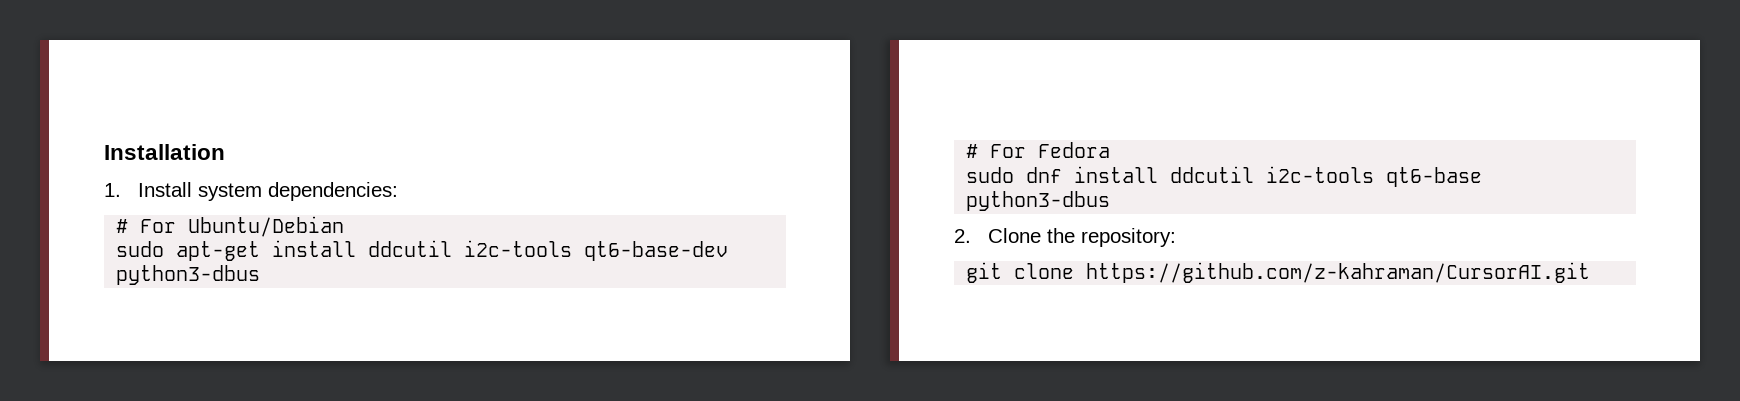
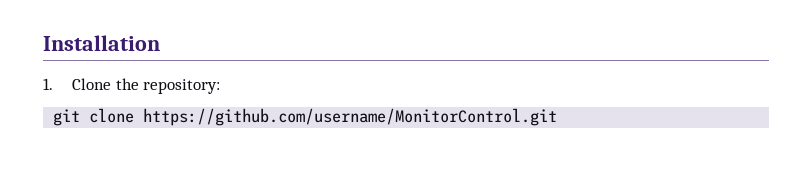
[137,182,398,201] [116,216,345,237] [116,240,729,261] [116,265,261,285] [966,142,1111,158] [966,166,1483,187] [966,191,1111,211] [954,229,971,243] Install system dependencies: // # For Ubuntu/Debian // sudo apt-get install ddcutil i2c-tools qt6-base-dev python3-dbus // # For Fedora // sudo dnf install ddcutil i2c-tools qt6-base python3-dbus // 2. -> (53, 84) none
[1086,262,1591,283] https://github.com/z-kahraman/CursorAI.git -> [143,108,558,126] https://github.com/username/MonitorControl.git

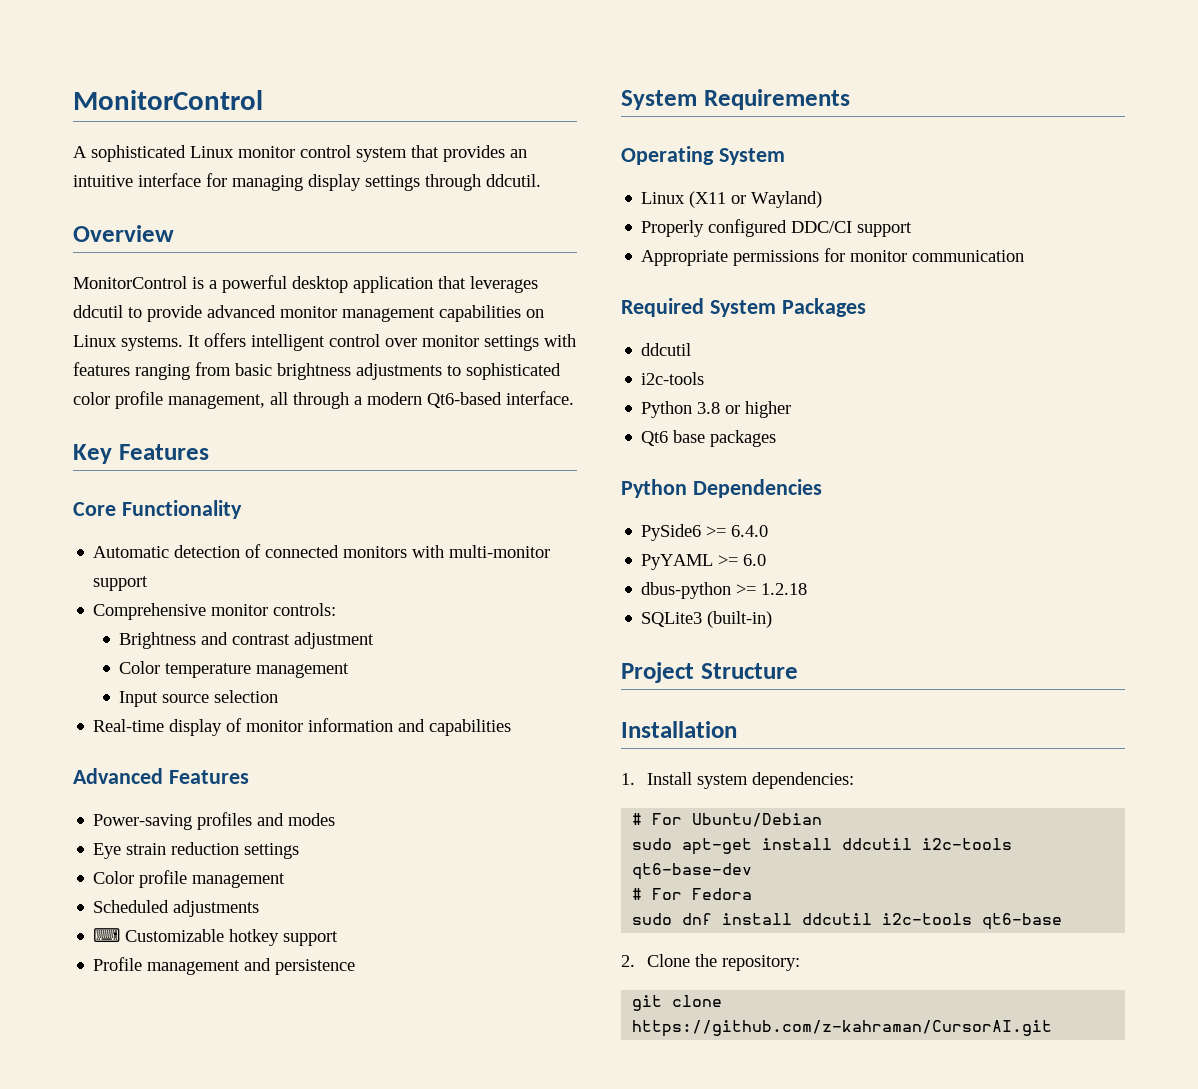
[43,35,160,51] [43,78,53,90] Installation // 1. -> [73,90,263,110] [73,145,527,162] [73,173,541,191] [73,225,174,242] [73,275,538,293] [73,305,544,322] [73,333,576,351] [73,362,561,380] [73,391,574,409] [73,444,209,464] [73,500,242,519] [93,544,551,558] [93,576,149,591] [93,603,337,620] [119,632,375,649] [119,661,350,678] [119,690,279,707] [93,718,512,736] [73,768,249,784] [93,812,336,830] [93,842,300,859] [93,870,286,888] [93,900,260,917] [93,928,339,946] [93,957,356,975] [621,89,850,110] [621,146,785,165] [641,191,823,208] [641,219,913,237] [641,248,1025,266] [621,298,866,317] [641,343,692,356] [641,372,705,385] [641,401,792,418] [641,430,777,447] [621,479,822,498] [641,524,769,541] [641,554,767,570] [641,582,808,599] [641,611,773,628] [621,662,798,683] [621,721,737,738] [621,772,854,789] [632,813,823,827] [632,838,1013,855] [632,863,753,880] [632,888,753,900] [632,913,1063,930] [621,955,635,967] MonitorControl // A sophisticated Linux monitor control system that provides an intuitive interface for managing display settings through ddcutil. // Overview // MonitorControl is a powerful desktop application that leverages ddcutil to provide advanced monitor management capabilities on Linux systems. It offers intelligent control over monitor settings with features ranging from basic brightness adjustments to sophisticated color profile management, all through a modern Qt6-based interface. // Key Features // Core Functionality // Automatic detection of connected monitors with multi-monitor support // Comprehensive monitor controls: // Brightness and contrast adjustment // Color temperature management // Input source selection // Real-time display of monitor information and capabilities // Advanced Features // Power-saving profiles and modes // Eye strain reduction settings // Color profile management // Scheduled adjustments // ⌨ Customizable hotkey support // Profile management and persistence // System Requirements // Operating System // Linux (X11 or Wayland) // Properly configured DDC/CI support // Appropriate permissions for monitor communication // Required System Packages // ddcutil // i2c-tools // Python 3.8 or higher // Qt6 base packages // Python Dependencies // PySide6 >= 6.4.0 // PyYAML >= 6.0 // dbus-python >= 1.2.18 // SQLite3 (built-in) // Project Structure // Installation // 1. Install system dependencies: // # For Ubuntu/Debian // sudo apt-get install ddcutil i2c-tools qt6-base-dev // # For Fedora // sudo dnf install ddcutil i2c-tools qt6-base // 2.
[143,108,558,126] https://github.com/username/MonitorControl.git -> [632,1020,1053,1037] https://github.com/z-kahraman/CursorAI.git

